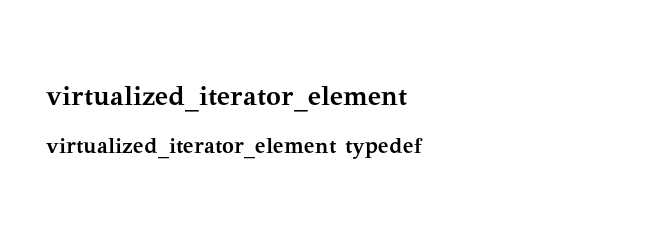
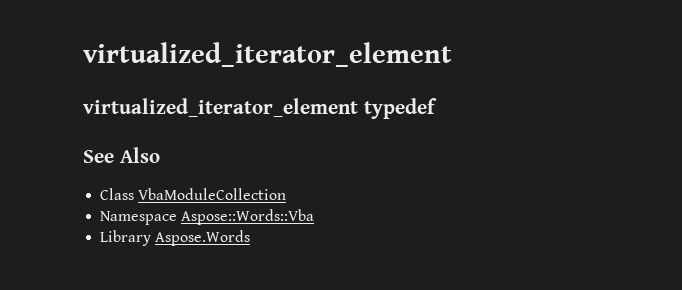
(423, 148) none -> [83,147,160,163] [100,188,287,200] [100,209,315,225] [100,230,251,246] // See Also // Class VbaModuleCollection // Namespace Aspose::Words::Vba // Library Aspose.Words

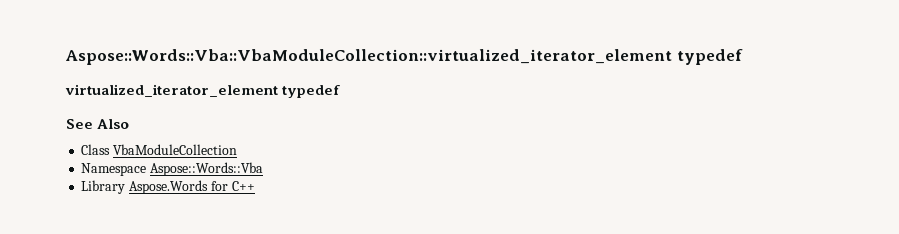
[83,42,452,67] virtualized_iterator_element -> [65,49,743,65] Aspose::Words::Vba::VbaModuleCollection::virtualized_iterator_element typedef
(251, 238) none -> [210,181,255,191] for C++

